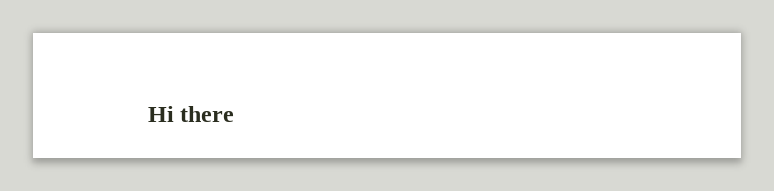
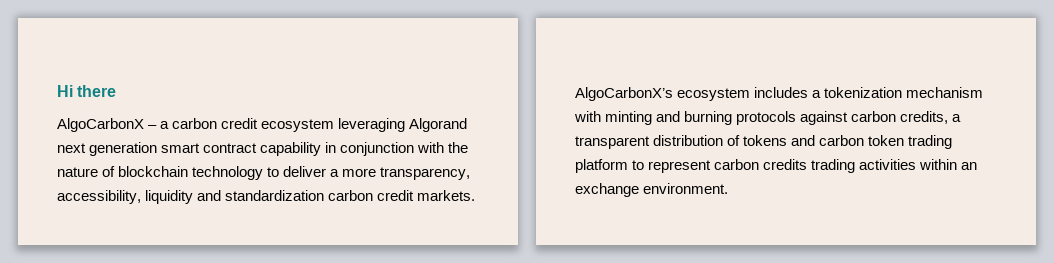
(235, 114) none -> [57,118,468,132] [57,142,469,156] [57,166,471,180] [57,190,476,204] [575,87,984,101] [574,111,962,125] [575,135,953,149] [575,159,978,173] [575,183,729,197] // AlgoCarbonX – a carbon credit ecosystem leveraging Algorand next generation smart contract capability in conjunction with the nature of blockchain technology to deliver a more transparency, accessibility, liquidity and standardization carbon credit markets. AlgoCarbonX’s ecosystem includes a tokenization mechanism with minting and burning protocols against carbon credits, a transparent distribution of tokens and carbon token trading platform to represent carbon credits trading activities within an exchange environment.

